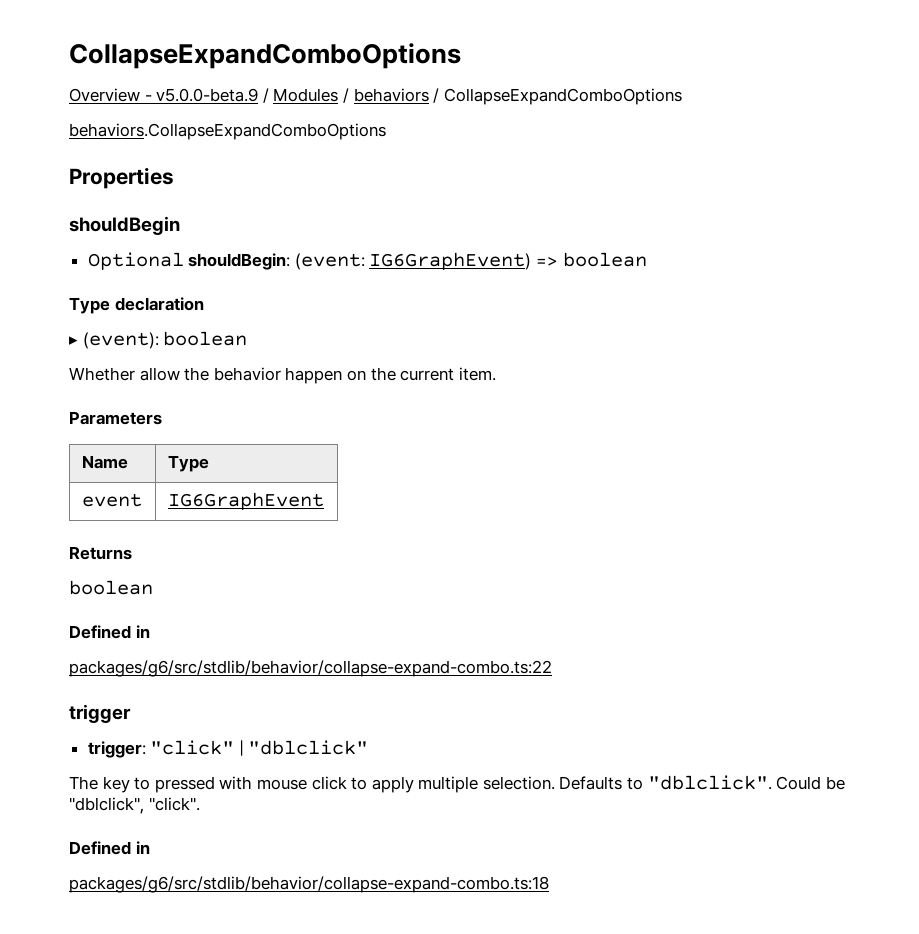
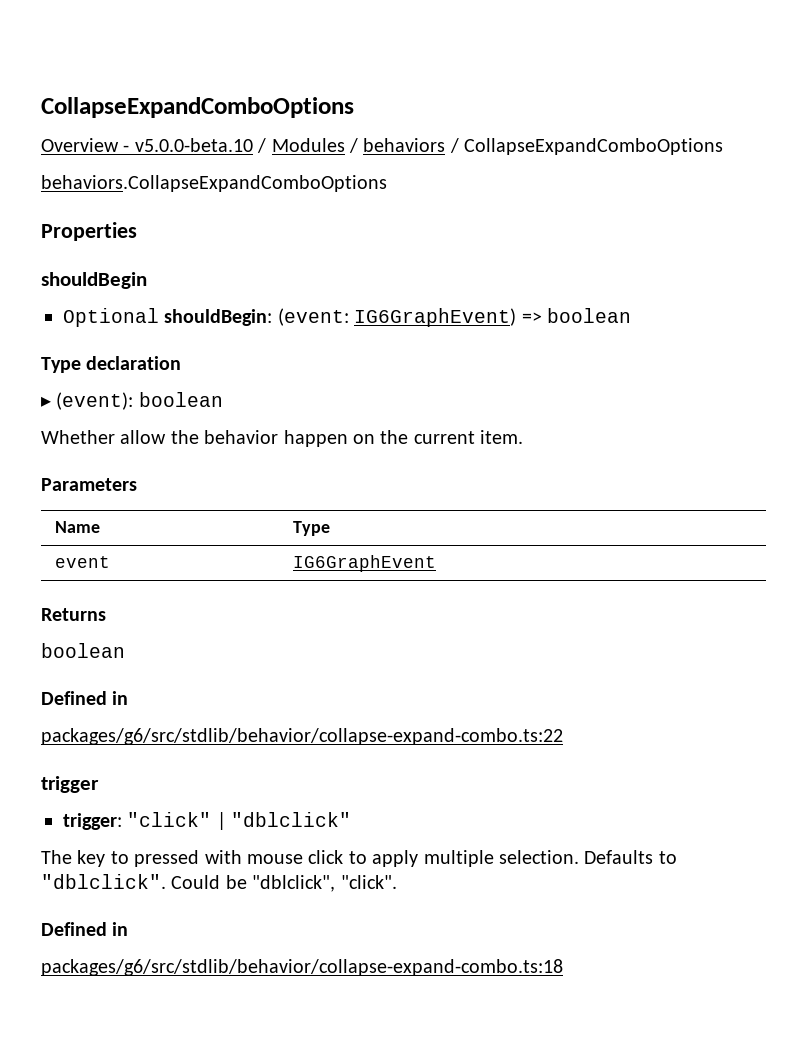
[156,88,259,102] v5.0.0-beta.9 -> [134,138,253,152] v5.0.0-beta.10

